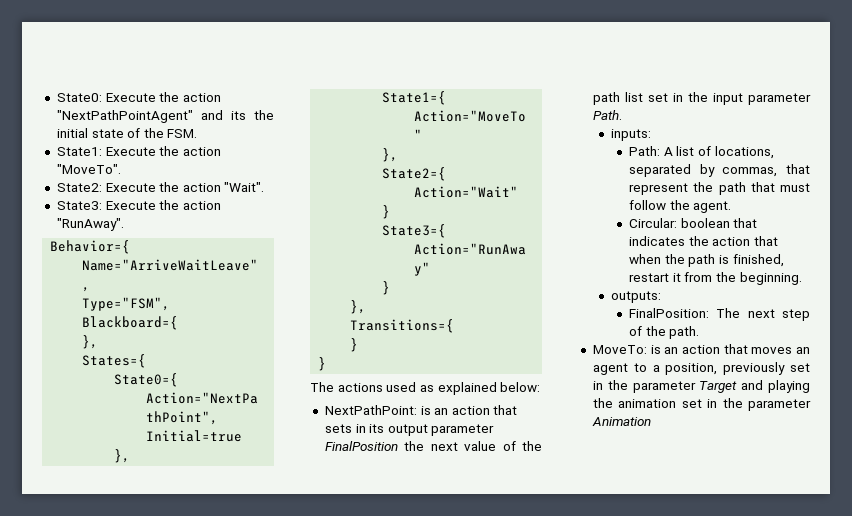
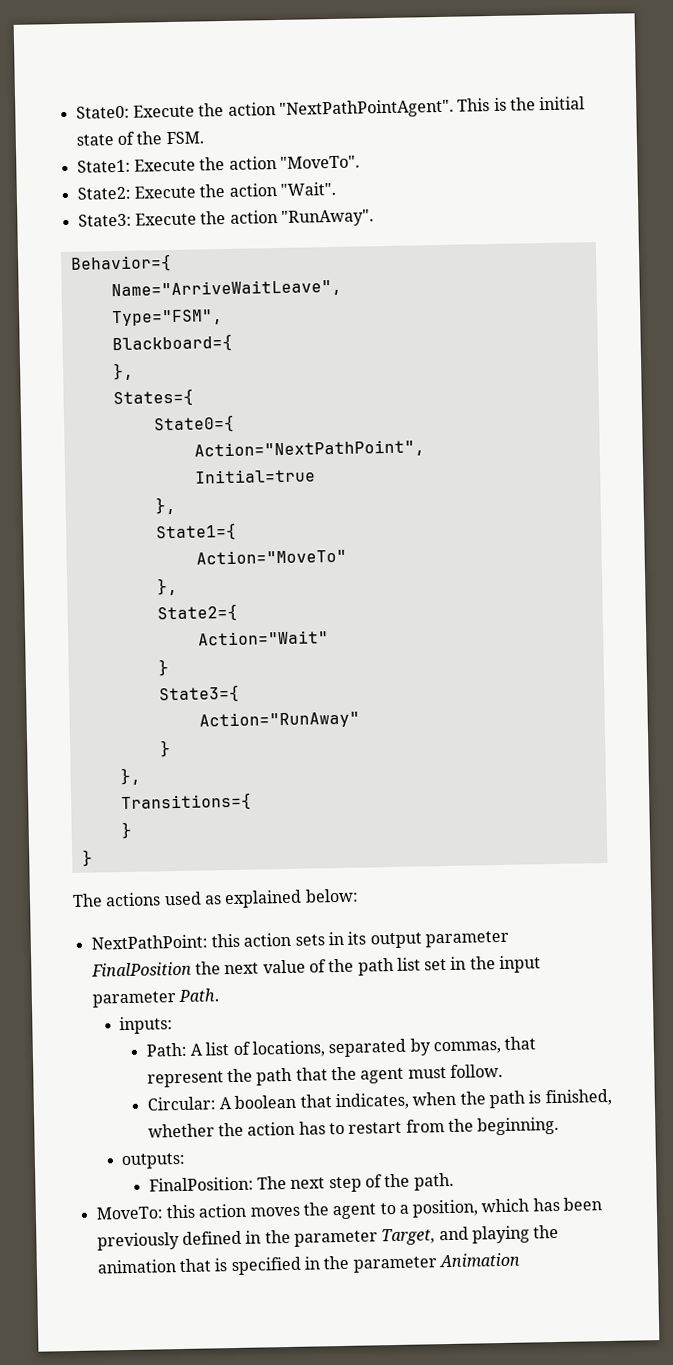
[56,110,246,123] "NextPathPointAgent" and its -> [278,97,507,119] "NextPathPointAgent". This is
[420,405,518,415] is an action that -> [210,932,292,948] this action
[780,183,810,192] [629,200,732,213] must follow the agent. -> [331,1063,504,1084] the agent must follow.
(678, 223) none -> [219,1097,233,1110] A
[629,236,779,246] indicates the action that -> [335,1092,410,1111] indicates,
[629,273,681,282] restart it -> [147,1121,403,1138] whether the action has to restart
[650,344,810,354] [592,362,810,375] [592,380,738,393] is an action that moves an agent to a position, previously set in the parameter Target -> [165,1197,603,1220] [96,1228,436,1251] this action moves the agent to a position, which has been previously defined in the parameter Target,
[681,399,702,408] set -> [178,1256,302,1276] that is specified

